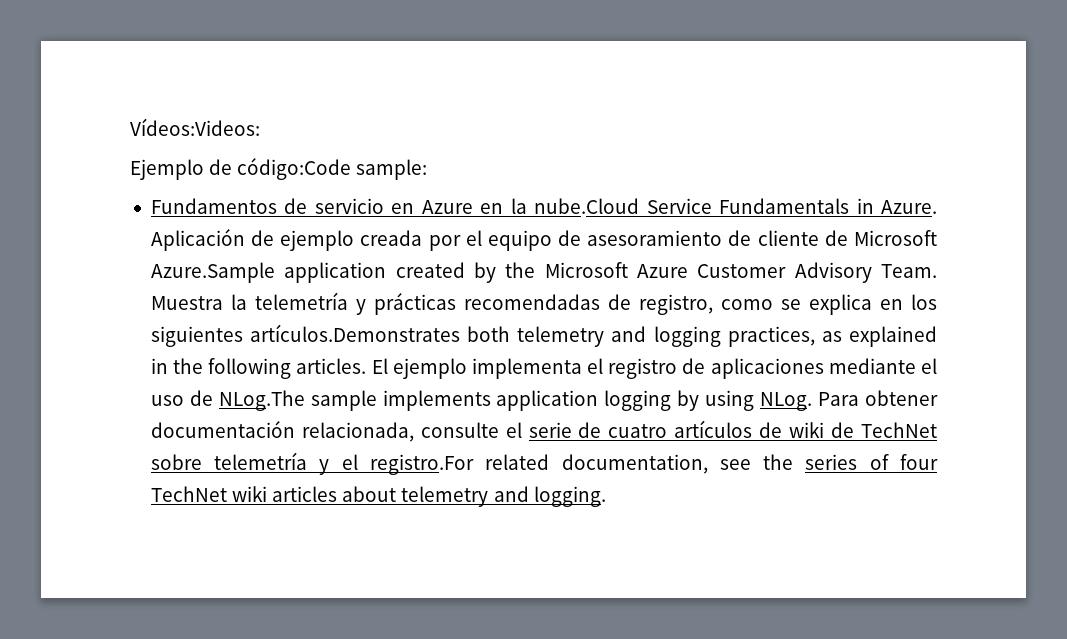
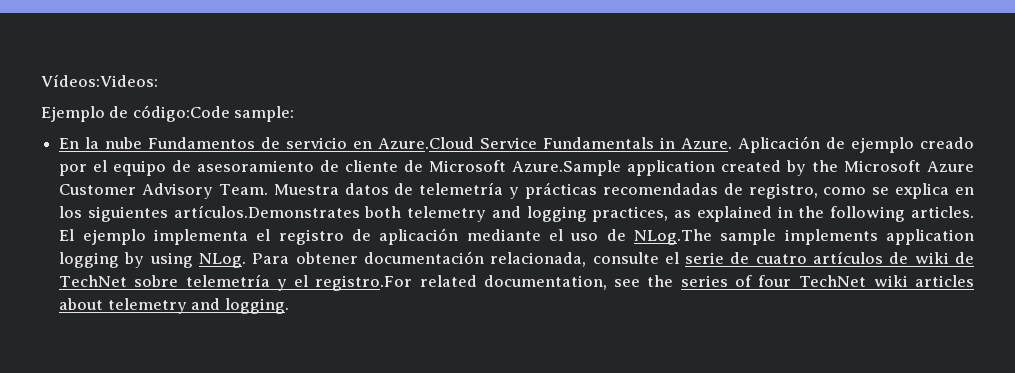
(428, 169) none -> [59,137,143,149] En la nube
[421,198,640,214] Azure en la nube.Cloud -> [378,137,475,149] Azure.Cloud
[360,230,423,246] creada -> [920,137,975,149] creado
[230,294,247,310] la -> [344,183,414,195] datos de
[710,358,824,379] aplicaciones -> [379,228,459,245] aplicación

